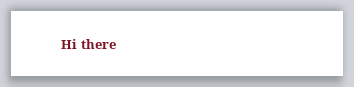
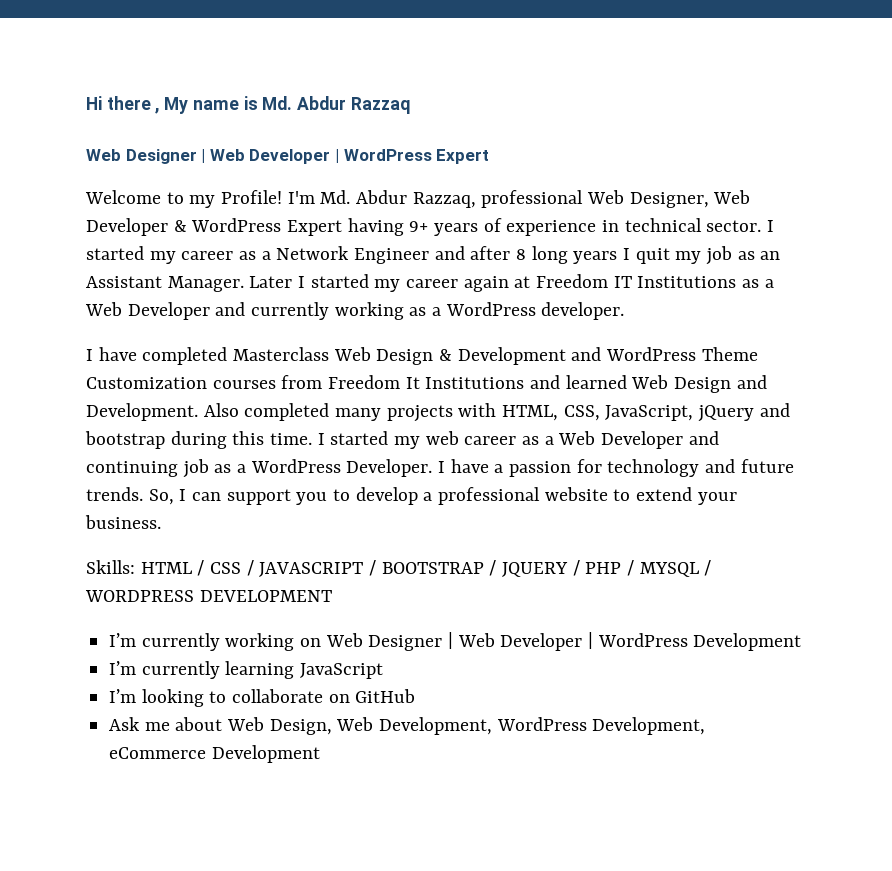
(116, 44) none -> [155,96,410,114] [86,149,490,164] [85,190,751,208] [86,218,775,236] [86,246,781,265] [86,274,774,292] [85,302,625,320] [86,347,758,365] [86,375,767,393] [86,403,790,422] [85,431,719,449] [86,459,794,478] [86,487,737,505] [85,515,161,529] [86,560,712,577] [85,590,332,602] [109,632,802,651] [109,661,384,679] [109,689,416,707] [109,717,706,735] [109,745,320,763] , My name is Md. Abdur Razzaq // Web Designer | Web Developer | WordPress Expert // Welcome to my Profile! I'm Md. Abdur Razzaq, professional Web Designer, Web Developer & WordPress Expert having 9+ years of experience in technical sector. I started my career as a Network Engineer and after 8 long years I quit my job as an Assistant Manager. Later I started my career again at Freedom IT Institutions as a Web Developer and currently working as a WordPress developer. // I have completed Masterclass Web Design & Development and WordPress Theme Customization courses from Freedom It Institutions and learned Web Design and Development. Also completed many projects with HTML, CSS, JavaScript, jQuery and bootstrap during this time. I started my web career as a Web Developer and continuing job as a WordPress Developer. I have a passion for technology and future trends. So, I can support you to develop a professional website to extend your business. // Skills: HTML / CSS / JAVASCRIPT / BOOTSTRAP / JQUERY / PHP / MYSQL / WORDPRESS DEVELOPMENT // I’m currently working on Web Designer | Web Developer | WordPress Development // I’m currently learning JavaScript // I’m looking to collaborate on GitHub // Ask me about Web Design, Web Development, WordPress Development, eCommerce Development

